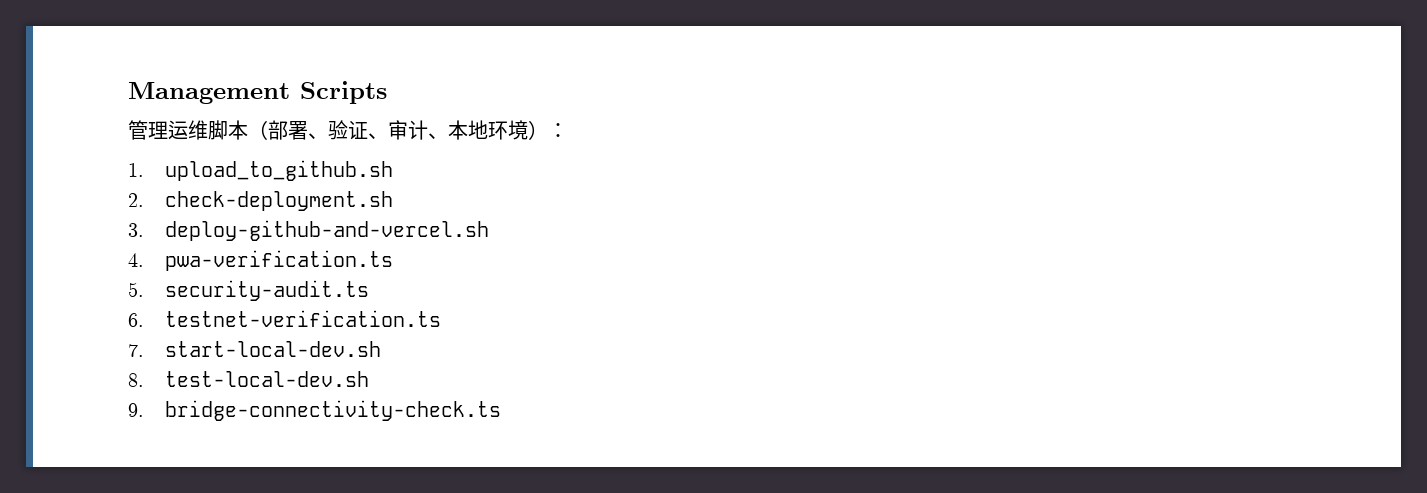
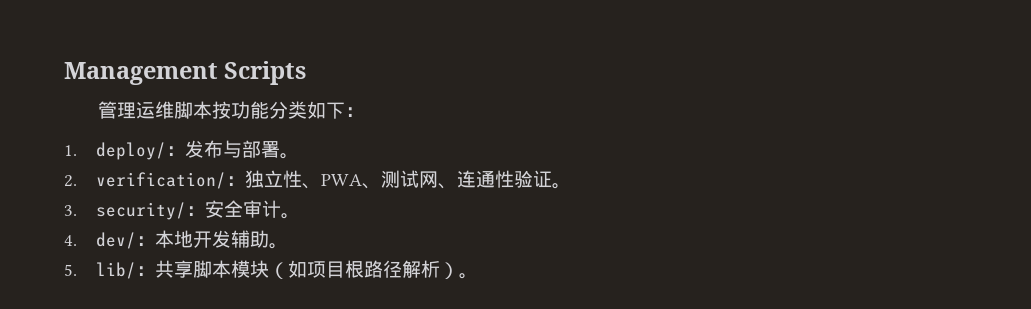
[248,120,568,140] [128,160,393,181] [128,191,393,211] [128,220,489,241] [128,250,393,271] [128,280,369,301] [128,310,441,327] [128,341,381,357] [128,371,369,387] [128,400,501,421] （部署、验证、审计、本地环境）： // 1. upload_to_github.sh // 2. check-deployment.sh // 3. deploy-github-and-vercel.sh // 4. pwa-verification.ts // 5. security-audit.ts // 6. testnet-verification.ts // 7. start-local-dev.sh // 8. test-local-dev.sh // 9. bridge-connectivity-check.ts -> [211,101,364,119] [64,140,299,160] [64,170,571,189] [64,200,300,220] [64,230,288,249] [64,260,478,279] 按功能分类如下： // 1. deploy/：发布与部署。 // 2. verification/：独立性、PWA、测试网、连通性验证。 // 3. security/：安全审计。 // 4. dev/：本地开发辅助。 // 5. lib/：共享脚本模块（如项目根路径解析）。

